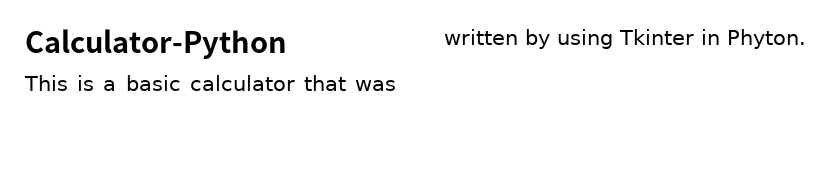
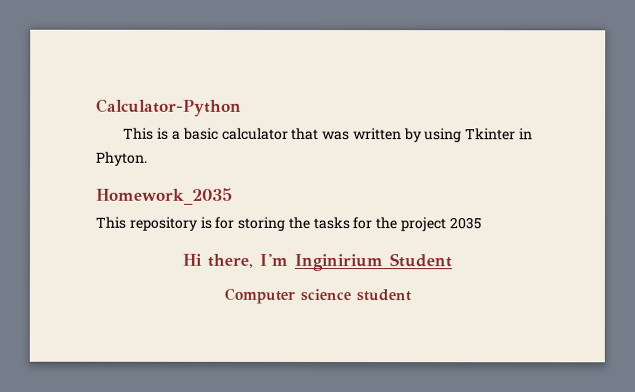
(806, 39) none -> [95,187,233,205] [95,216,481,232] [182,253,452,272] [223,287,411,304] // Homework_2035 // This repository is for storing the tasks for the project 2035 // Hi there, I'm Inginirium Student // Computer science student

